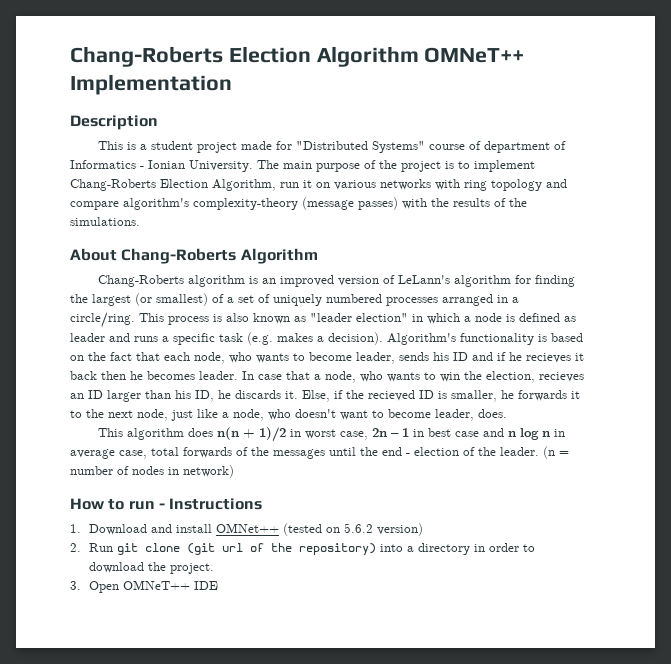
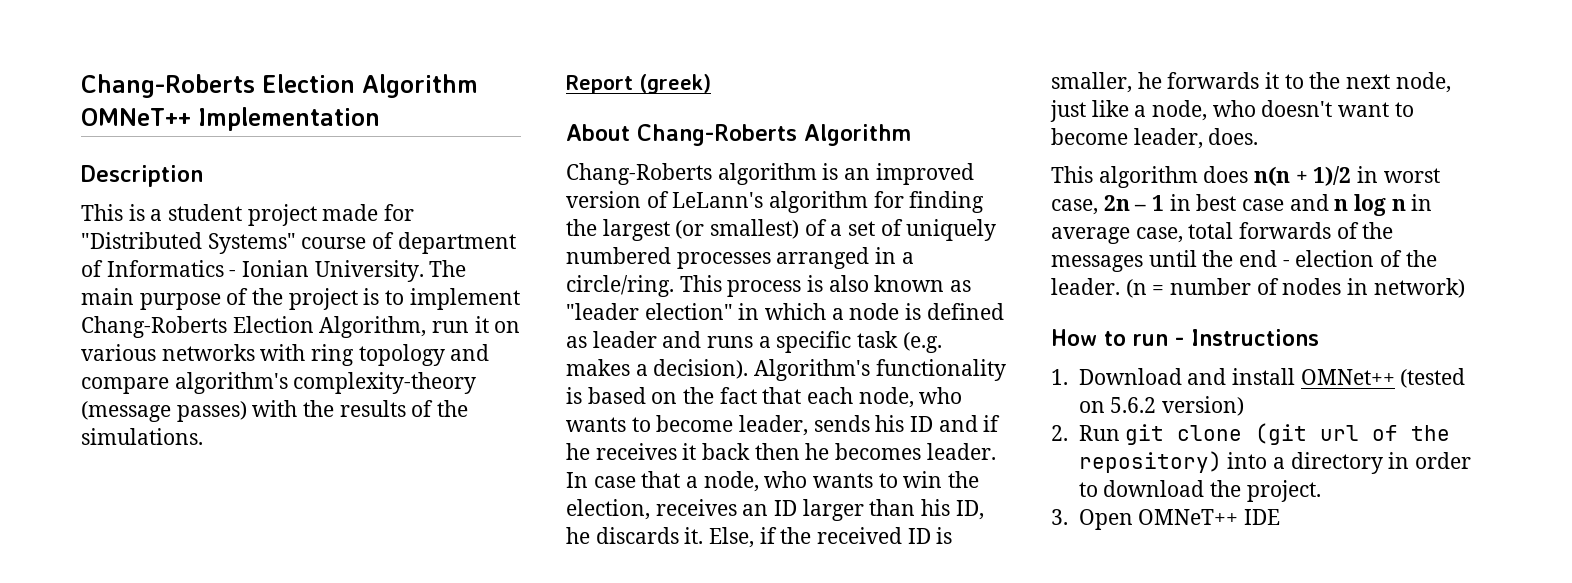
(140, 221) none -> [566,74,711,94] // Report (greek)
[526,353,571,363] recieves -> [595,443,677,460] receives
[539,372,584,382] recieves -> [655,499,737,516] receives
[368,390,415,401] recieved -> [817,527,903,544] received

